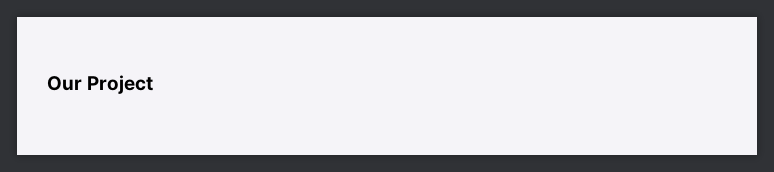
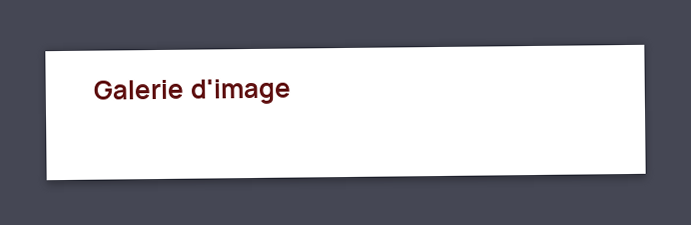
[47,75,154,94] Our Project -> [93,78,292,105] Galerie d'image

